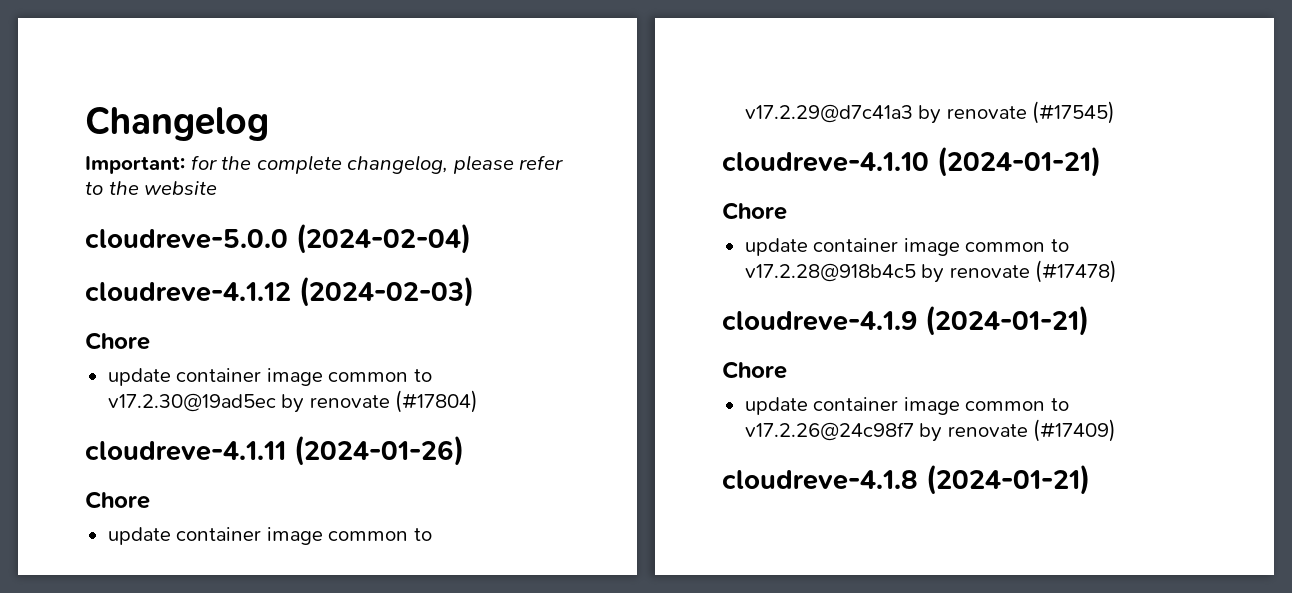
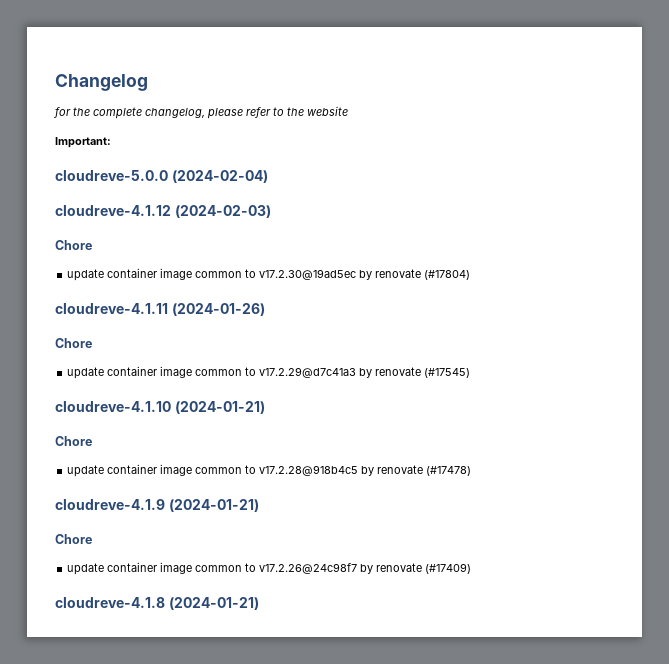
[85,156,185,174] Important: -> (148, 82) none
(218, 188) none -> [55,137,111,148] // Important:

